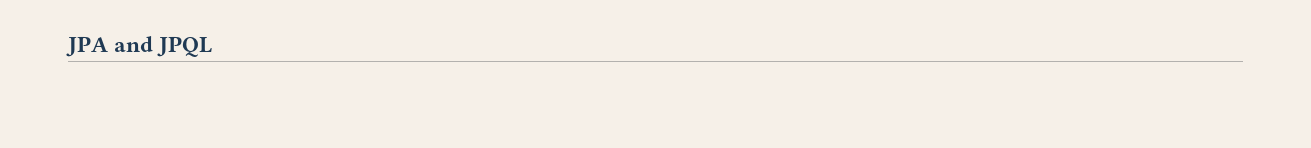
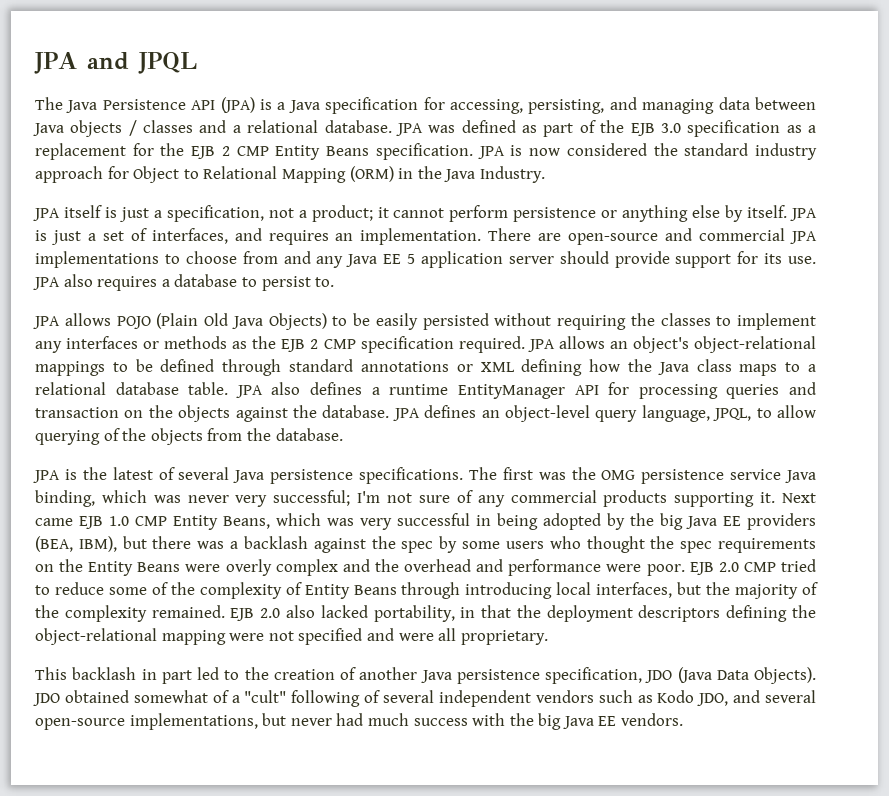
(213, 46) none -> [35,97,816,114] [33,120,816,137] [35,143,818,160] [35,166,545,183] [33,205,818,222] [35,228,817,245] [35,251,816,268] [33,274,335,291] [33,313,816,330] [35,336,817,353] [35,359,816,376] [35,382,816,399] [35,405,816,422] [35,428,343,445] [33,467,816,484] [35,490,817,507] [35,513,816,530] [35,536,817,553] [35,559,816,576] [35,582,818,599] [35,605,817,622] [35,628,548,645] [35,667,816,684] [33,690,816,707] [35,713,684,730] // The Java Persistence API (JPA) is a Java specification for accessing, persisting, and managing data between Java objects / classes and a relational database. JPA was defined as part of the EJB 3.0 specification as a replacement for the EJB 2 CMP Entity Beans specification. JPA is now considered the standard industry approach for Object to Relational Mapping (ORM) in the Java Industry. // JPA itself is just a specification, not a product; it cannot perform persistence or anything else by itself. JPA is just a set of interfaces, and requires an implementation. There are open-source and commercial JPA implementations to choose from and any Java EE 5 application server should provide support for its use. JPA also requires a database to persist to. // JPA allows POJO (Plain Old Java Objects) to be easily persisted without requiring the classes to implement any interfaces or methods as the EJB 2 CMP specification required. JPA allows an object's object-relational mappings to be defined through standard annotations or XML defining how the Java class maps to a relational database table. JPA also defines a runtime EntityManager API for processing queries and transaction on the objects against the database. JPA defines an object-level query language, JPQL, to allow querying of the objects from the database. // JPA is the latest of several Java persistence specifications. The first was the OMG persistence service Java binding, which was never very successful; I'm not sure of any commercial products supporting it. Next came EJB 1.0 CMP Entity Beans, which was very successful in being adopted by the big Java EE providers (BEA, IBM), but there was a backlash against the spec by some users who thought the spec requirements on the Entity Beans were overly complex and the overhead and performance were poor. EJB 2.0 CMP tried to reduce some of the complexity of Entity Beans through introducing local interfaces, but the majority of the complexity remained. EJB 2.0 also lacked portability, in that the deployment descriptors defining the object-relational mapping were not specified and were all proprietary. // This backlash in part led to the creation of another Java persistence specification, JDO (Java Data Objects). JDO obtained somewhat of a "cult" following of several independent vendors such as Kodo JDO, and several open-source implementations, but never had much success with the big Java EE vendors.

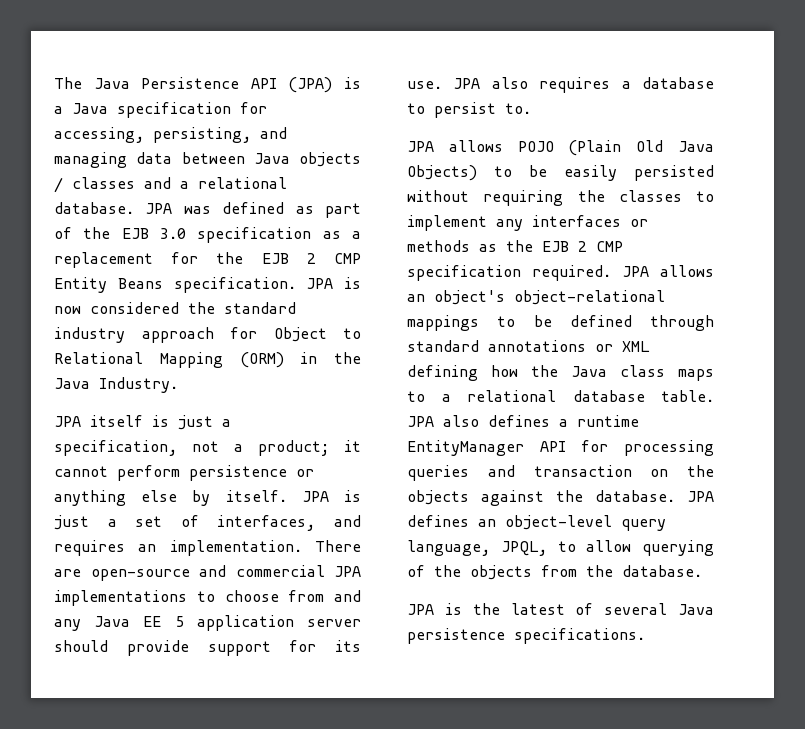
[34,52,198,74] JPA and JPQL // -> (54, 83) none
[468,467,816,484] [35,490,817,507] [35,513,816,530] [35,536,817,553] [35,559,816,576] [35,582,818,599] [35,605,817,622] [35,628,548,645] [35,667,816,684] [33,690,816,707] [35,713,684,730] The first was the OMG persistence service Java binding, which was never very successful; I'm not sure of any commercial products supporting it. Next came EJB 1.0 CMP Entity Beans, which was very successful in being adopted by the big Java EE providers (BEA, IBM), but there was a backlash against the spec by some users who thought the spec requirements on the Entity Beans were overly complex and the overhead and performance were poor. EJB 2.0 CMP tried to reduce some of the complexity of Entity Beans through introducing local interfaces, but the majority of the complexity remained. EJB 2.0 also lacked portability, in that the deployment descriptors defining the object-relational mapping were not specified and were all proprietary. // This backlash in part led to the creation of another Java persistence specification, JDO (Java Data Objects). JDO obtained somewhat of a "cult" following of several independent vendors such as Kodo JDO, and several open-source implementations, but never had much success with the big Java EE vendors. -> (645, 636) none

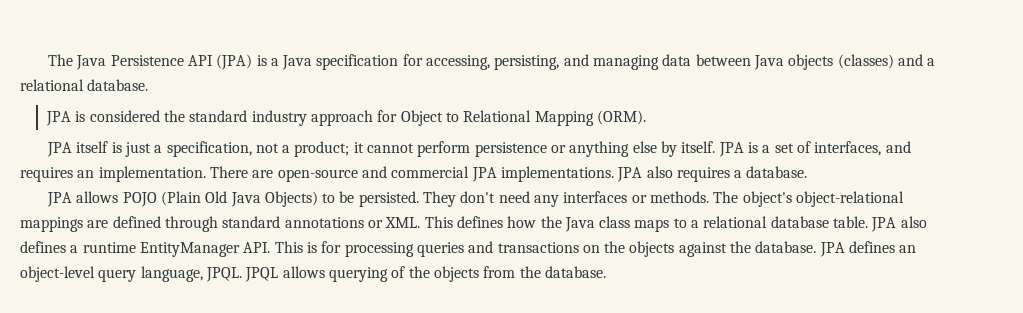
[54,177,135,193] / classes -> [837,54,894,69] (classes)
[145,202,361,218] [54,227,361,243] [54,252,361,268] [54,277,361,293] [54,306,81,314] JPA was defined as part of the EJB 3.0 specification as a replacement for the EJB 2 CMP Entity Beans specification. JPA is now -> [46,111,86,126] // JPA is
[239,352,361,368] [54,377,178,393] (ORM) in the Java Industry. -> [597,110,647,125] (ORM).
[54,515,89,530] just -> (758, 147) none
[54,590,361,606] [54,615,361,631] [54,640,361,656] [407,77,714,93] [407,102,531,118] implementations to choose from and any Java EE 5 application server should provide support for its use. JPA also requires a database to persist to. -> [500,166,808,182] implementations. JPA also requires a database.
[564,165,714,181] [407,190,714,206] [407,215,648,231] [407,240,623,252] [407,265,714,281] [407,294,425,302] easily persisted without requiring the classes to implement any interfaces or methods as the EJB 2 CMP specification required. JPA allows an -> [358,191,739,207] persisted. They don't need any interfaces or methods. The
[497,315,552,327] to be -> [87,220,109,228] are
[622,341,650,352] [407,365,478,381] XML defining -> [385,216,503,228] XML. This defines
[539,441,566,452] API -> [243,241,317,253] API. This is
[533,465,632,477] transaction -> [497,242,579,253] transactions
[500,540,632,556] JPQL, to allow -> [205,266,325,282] JPQL. JPQL allows
[407,603,714,615] [407,628,645,644] // JPA is the latest of several Java persistence specifications. -> (606, 272) none

